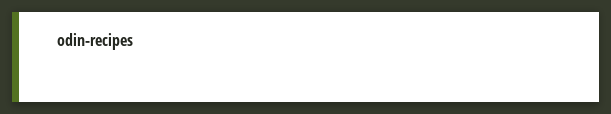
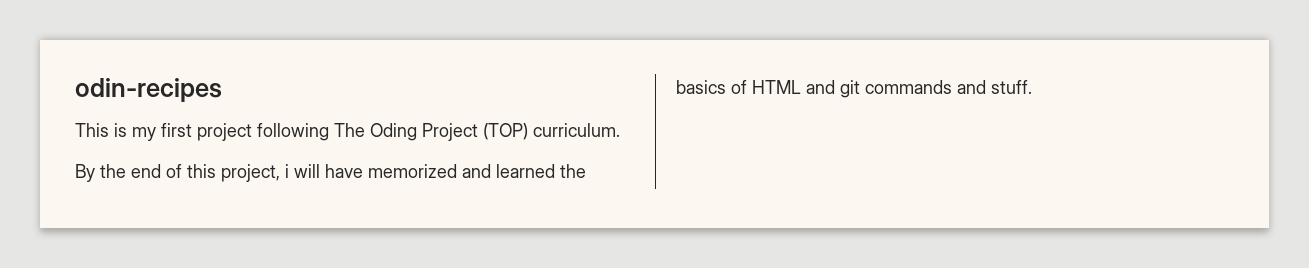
(133, 41) none -> [75,123,620,141] [75,164,586,182] [676,80,1032,98] // This is my first project following The Oding Project (TOP) curriculum. // By the end of this project, i will have memorized and learned the basics of HTML and git commands and stuff.

